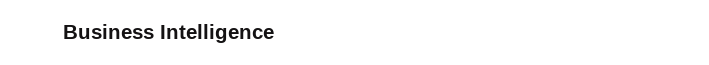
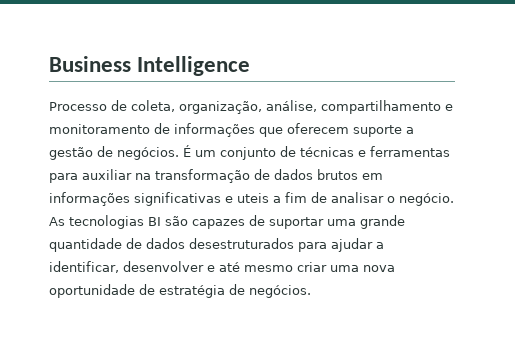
(274, 33) none -> [49,100,453,114] [49,123,414,137] [49,145,450,160] [49,169,383,183] [49,192,454,206] [49,215,405,229] [49,238,384,252] [49,261,395,273] [49,284,311,298] // Processo de coleta, organização, análise, compartilhamento e monitoramento de informações que oferecem suporte a gestão de negócios. É um conjunto de técnicas e ferramentas para auxiliar na transformação de dados brutos em informações significativas e uteis a fim de analisar o negócio. As tecnologias BI são capazes de suportar uma grande quantidade de dados desestruturados para ajudar a identificar, desenvolver e até mesmo criar uma nova oportunidade de estratégia de negócios.

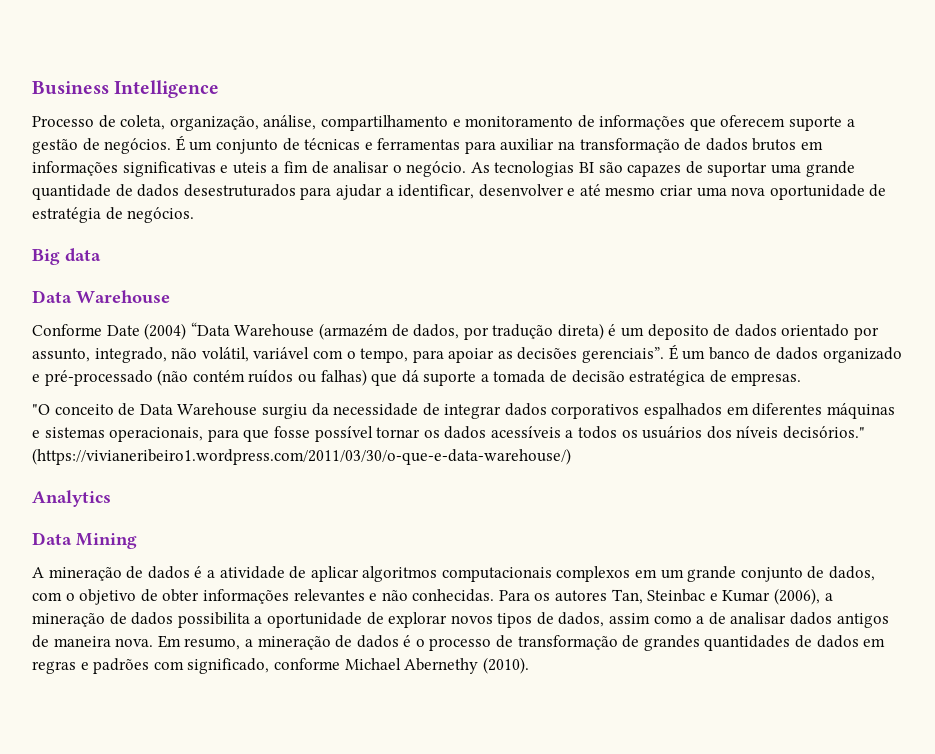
(311, 291) none -> [32,248,101,265] [32,290,170,304] [32,322,880,340] [32,344,902,363] [32,369,802,386] [32,403,895,419] [32,426,866,442] [32,448,571,465] [32,490,111,507] [32,532,137,549] [32,566,876,582] [32,588,833,605] [32,612,889,628] [32,635,886,651] [32,657,529,674] // Big data // Data Warehouse // Conforme Date (2004) “Data Warehouse (armazém de dados, por tradução direta) é um deposito de dados orientado por assunto, integrado, não volátil, variável com o tempo, para apoiar as decisões gerenciais”. É um banco de dados organizado e pré-processado (não contém ruídos ou falhas) que dá suporte a tomada de decisão estratégica de empresas. // "O conceito de Data Warehouse surgiu da necessidade de integrar dados corporativos espalhados em diferentes máquinas e sistemas operacionais, para que fosse possível tornar os dados acessíveis a todos os usuários dos níveis decisórios." (https://vivianeribeiro1.wordpress.com/2011/03/30/o-que-e-data-warehouse/) // Analytics // Data Mining // A mineração de dados é a atividade de aplicar algoritmos computacionais complexos em um grande conjunto de dados, com o objetivo de obter informações relevantes e não conhecidas. Para os autores Tan, Steinbac e Kumar (2006), a mineração de dados possibilita a oportunidade de explorar novos tipos de dados, assim como a de analisar dados antigos de maneira nova. Em resumo, a mineração de dados é o processo de transformação de grandes quantidades de dados em regras e padrões com significado, conforme Michael Abernethy (2010).

